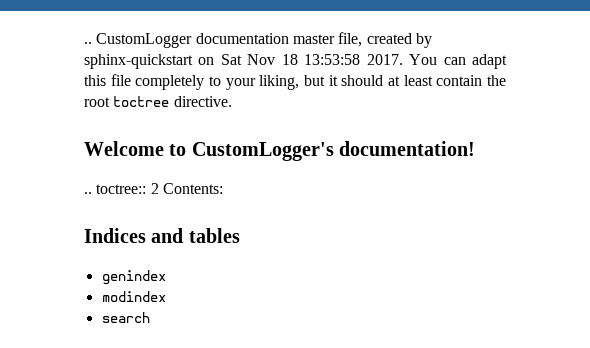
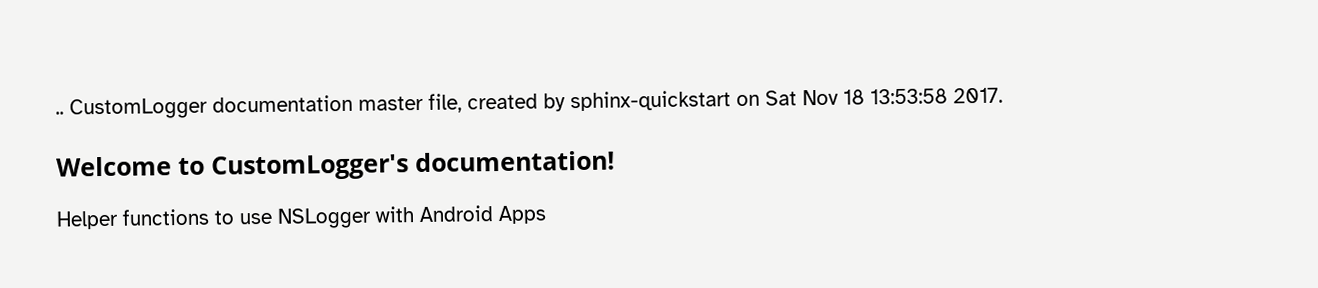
[409,54,508,69] [84,74,507,90] [84,96,232,107] [84,141,476,161] [84,183,223,194] [84,228,240,243] [101,270,166,285] [101,291,166,302] [101,312,150,323] You can adapt this file completely to your liking, but it should at least contain the root toctree directive. // Welcome to CustomLogger's documentation! // .. toctree:: 2 Contents: // Indices and tables // genindex // modindex // search -> [56,150,615,181] [56,205,546,230] // Welcome to CustomLogger's documentation! // Helper functions to use NSLogger with Android Apps

